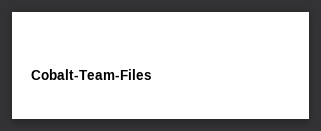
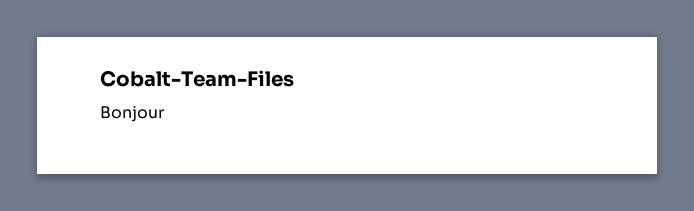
(152, 74) none -> [100,106,165,122] // Bonjour

